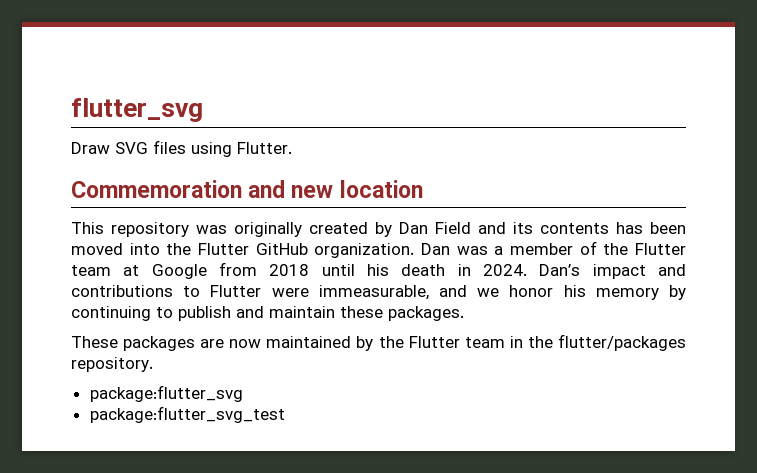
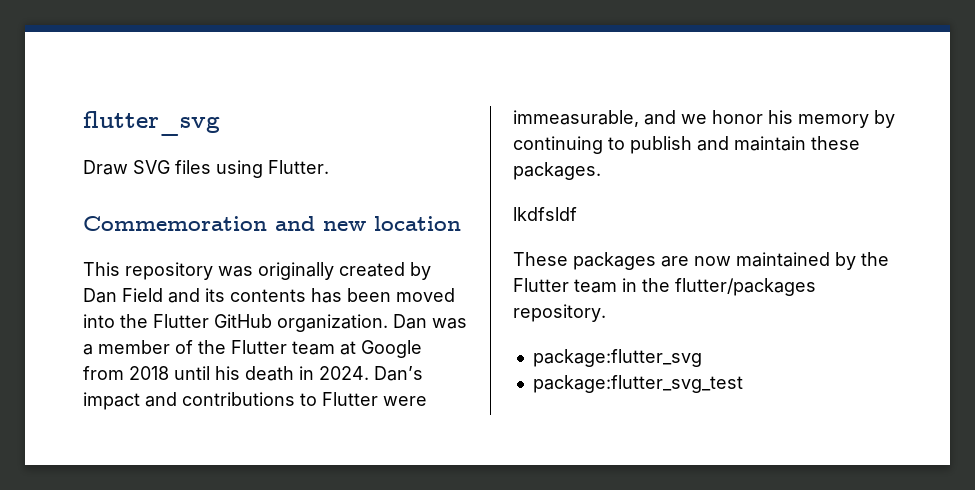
(464, 313) none -> [513,207,577,221] // lkdfsldf

